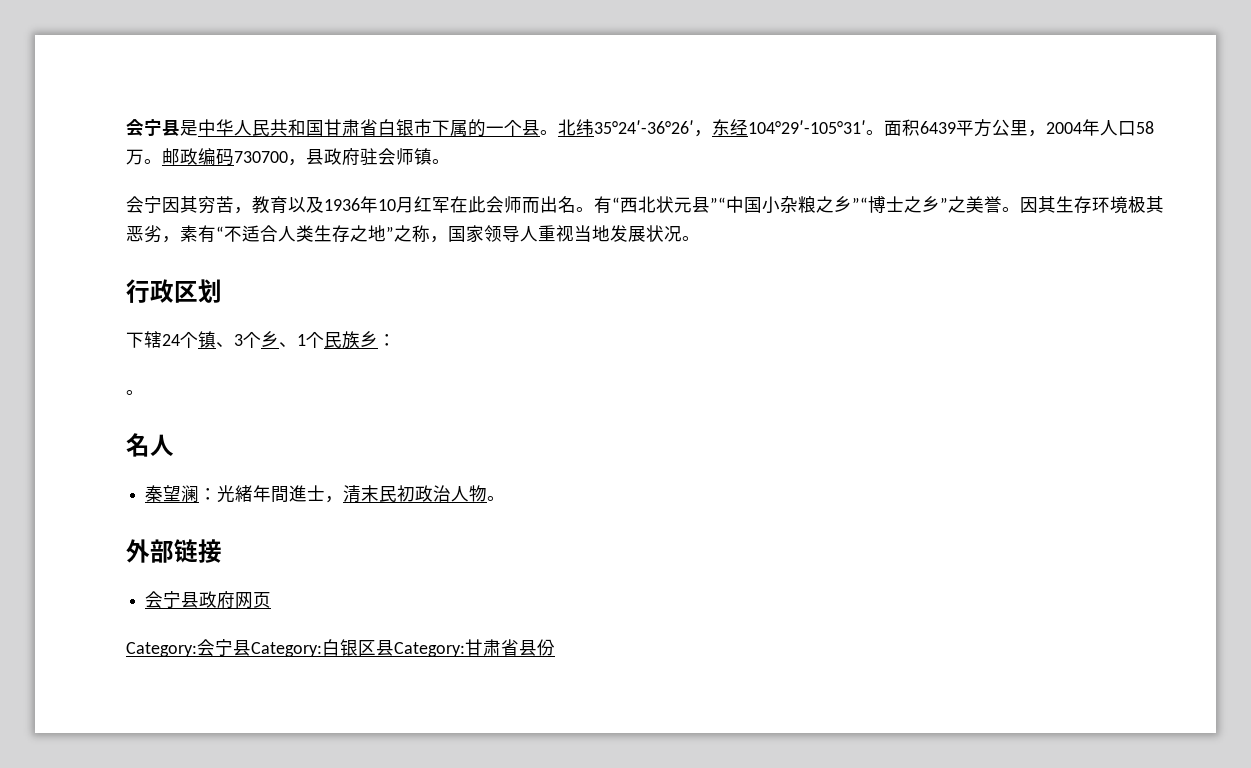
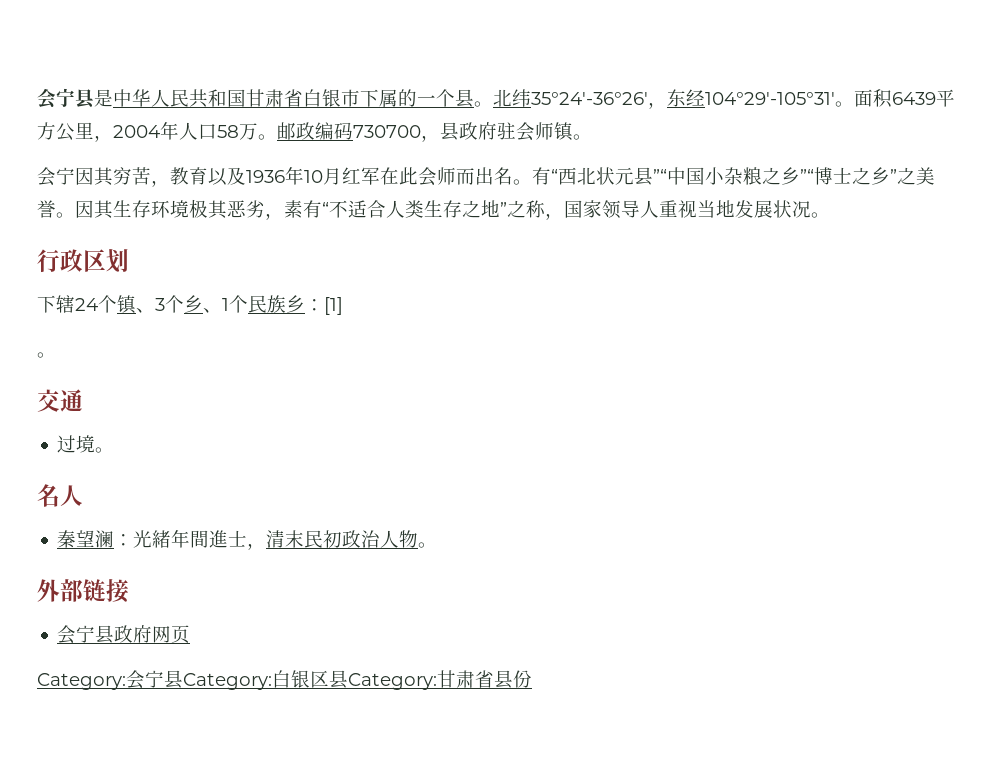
[126,390,144,395] // 。 -> [324,297,343,315] [37,352,56,358] [37,389,83,412] [57,435,115,453] [1] // 。 // 交通 // 过境。

